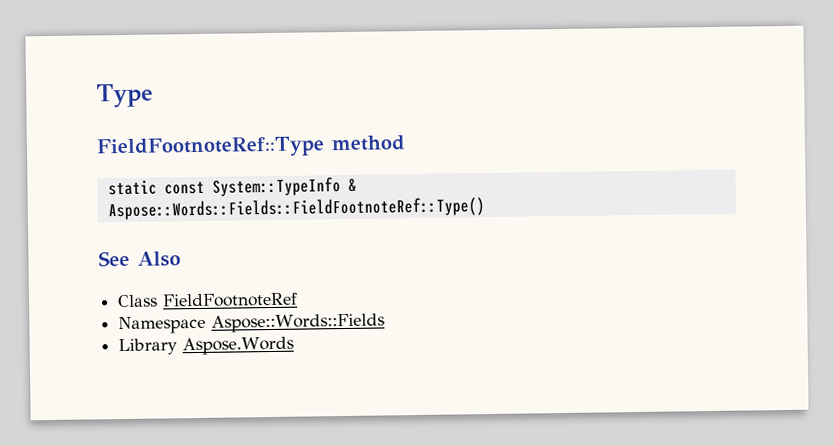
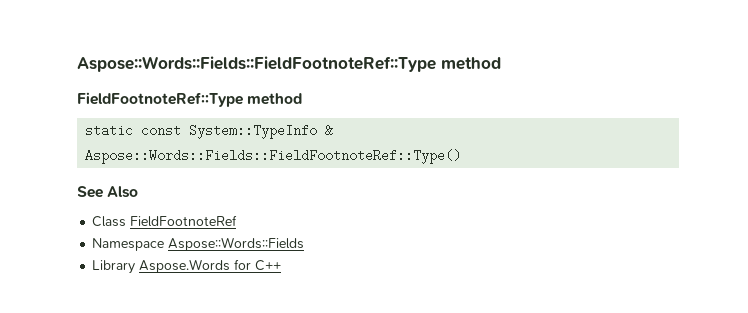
[96,83,153,109] Type -> [77,56,501,72] Aspose::Words::Fields::FieldFootnoteRef::Type method
(295, 346) none -> [234,259,282,271] for C++

